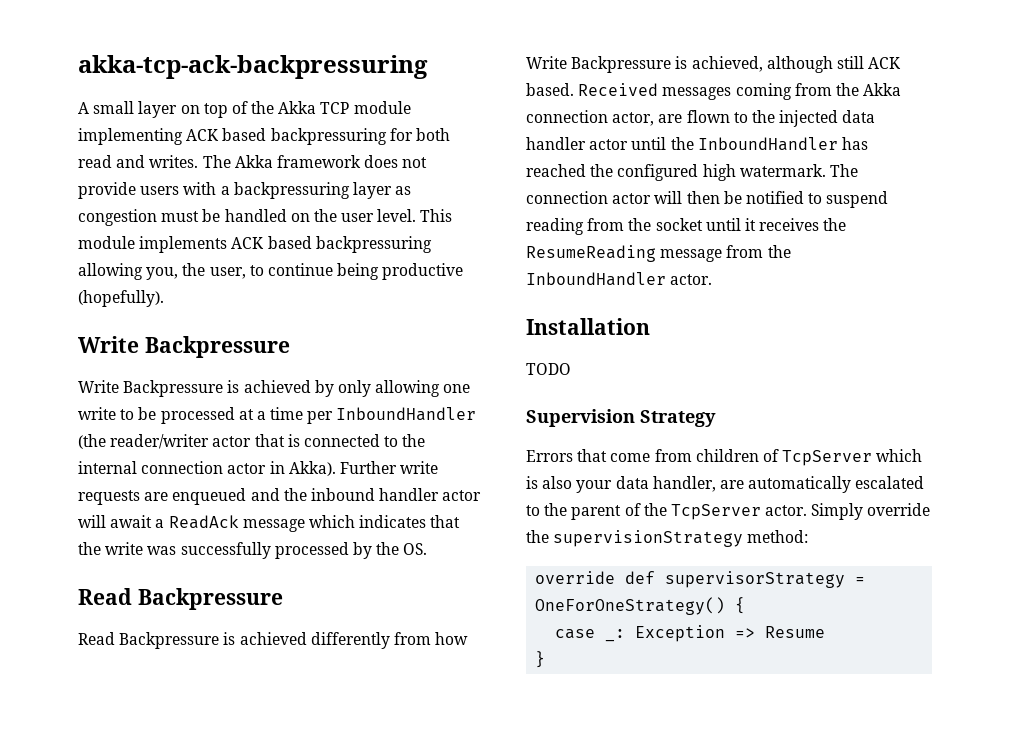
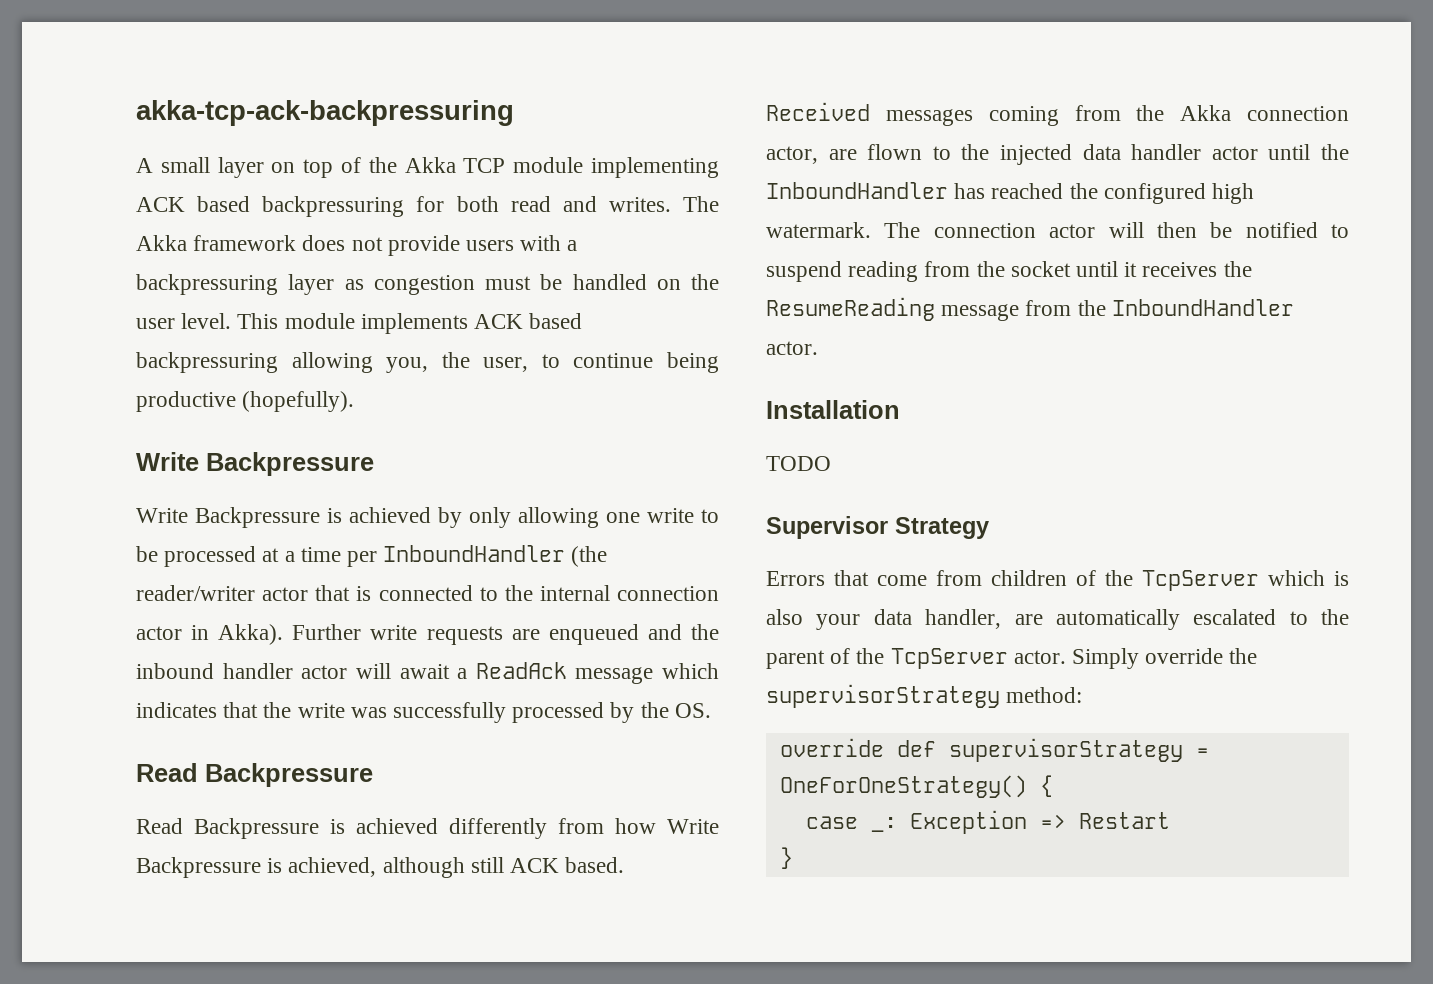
[526,409,635,427] Supervision -> [766,516,888,539] Supervisor
(779, 455) none -> [1105,570,1133,586] the
[553,530,744,547] supervisionStrategy -> [766,684,1000,708] supervisorStrategy
[765,626,826,638] Resume -> [1078,812,1170,829] Restart

